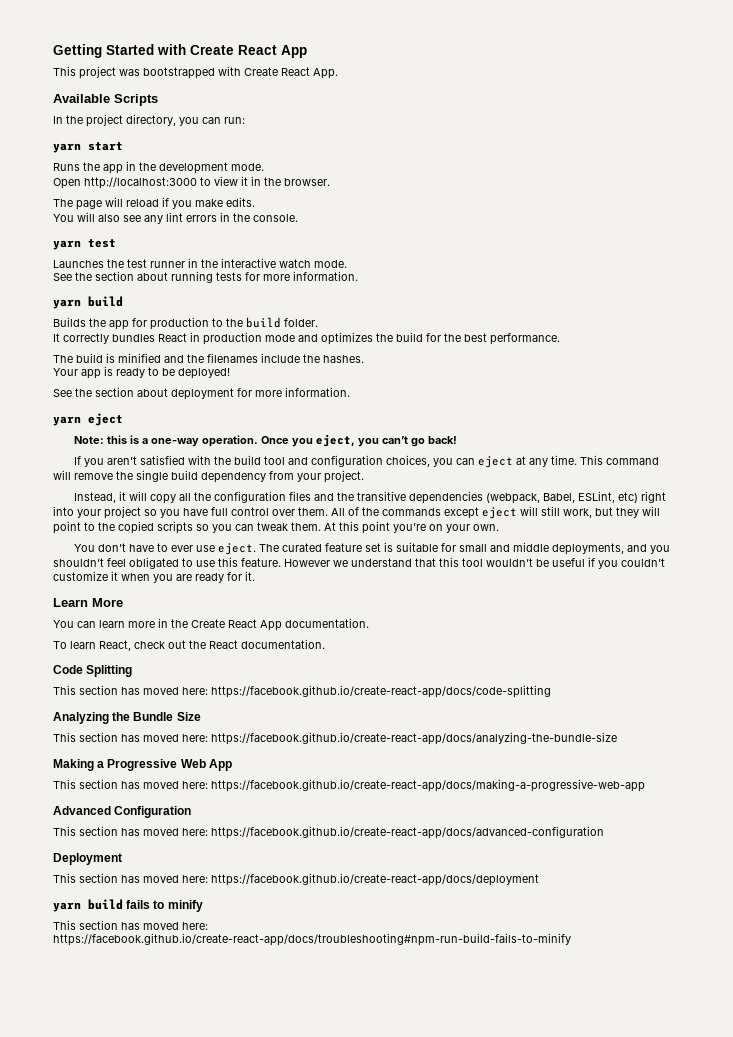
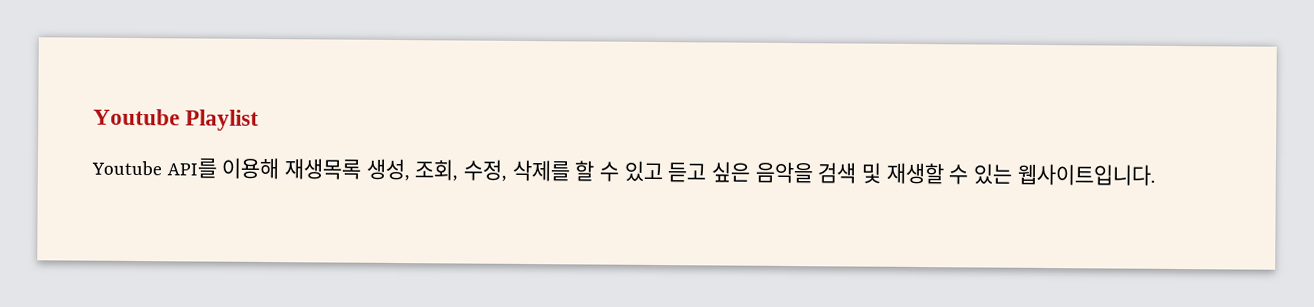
[53,44,307,58] [53,66,338,79] [53,94,158,106] [53,114,245,127] [53,142,123,153] [53,161,264,174] [53,176,330,189] [53,197,255,210] [53,212,298,224] [53,239,116,250] [53,258,347,268] [53,271,358,283] [53,296,123,309] [53,317,318,330] [53,332,560,345] [53,353,364,363] [53,366,230,379] [53,387,350,400] [53,413,123,426] [74,434,458,447] [74,455,660,468] [53,470,364,483] [74,491,667,504] [53,506,660,519] [53,521,499,534] [74,542,671,555] [53,557,665,569] [53,571,255,583] [53,598,123,607] [53,618,369,631] [53,639,325,651] [53,665,133,677] [53,685,551,698] [53,712,201,724] [53,732,617,745] [53,759,232,771] [53,779,645,792] [53,806,192,818] [53,826,604,839] [53,853,122,865] [53,873,539,886] [53,899,203,912] [53,920,208,930] [53,933,571,946] Getting Started with Create React App // This project was bootstrapped with Create React App. // Available Scripts // In the project directory, you can run: // yarn start // Runs the app in the development mode. // Open http://localhost:3000 to view it in the browser. // The page will reload if you make edits. // You will also see any lint errors in the console. // yarn test // Launches the test runner in the interactive watch mode. // See the section about running tests for more information. // yarn build // Builds the app for production to the build folder. // It correctly bundles React in production mode and optimizes the build for the best performance. // The build is minified and the filenames include the hashes. // Your app is ready to be deployed! // See the section about deployment for more information. // yarn eject // Note: this is a one-way operation. Once you eject, you can’t go back! // If you aren’t satisfied with the build tool and configuration choices, you can eject at any time. This command will remove the single build dependency from your project. // Instead, it will copy all the configuration files and the transitive dependencies (webpack, Babel, ESLint, etc) right into your project so you have full control over them. All of the commands except eject will still work, but they will point to the copied scripts so you can tweak them. At this point you’re on your own. // You don’t have to ever use eject. The curated feature set is suitable for small and middle deployments, and you shouldn’t feel obligated to use this feature. However we understand that this tool wouldn’t be useful if you couldn’t customize it when you are ready for it. // Learn More // You can learn more in the Create React App documentation. // To learn React, check out the React documentation. // Code Splitting // This section has moved here: https://facebook.github.io/create-react-app/docs/code-splitting // Analyzing the Bundle Size // This section has moved here: https://facebook.github.io/create-react-app/docs/analyzing-the-bundle-size // Making a Progressive Web App // This section has moved here: https://facebook.github.io/create-react-app/docs/making-a-progressive-web-app // Advanced Configuration // This section has moved here: https://facebook.github.io/create-react-app/docs/advanced-configuration // Deployment // This section has moved here: https://facebook.github.io/create-react-app/docs/deployment // yarn build fails to minify // This section has moved here: https://facebook.github.io/create-react-app/docs/troubleshooting#npm-run-build-fails-to-minify -> [93,108,260,131] [91,157,1155,186] Youtube Playlist // Youtube API를 이용해 재생목록 생성, 조회, 수정, 삭제를 할 수 있고 듣고 싶은 음악을 검색 및 재생할 수 있는 웹사이트입니다.

